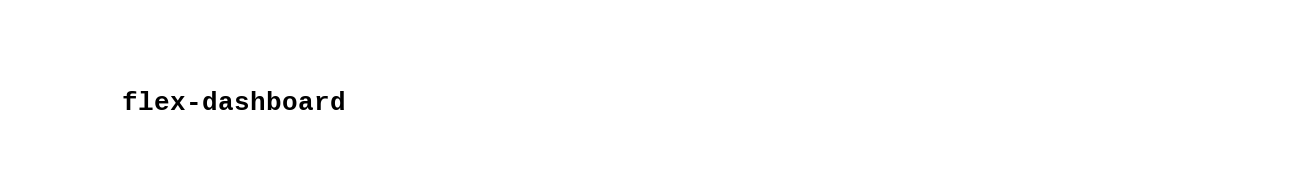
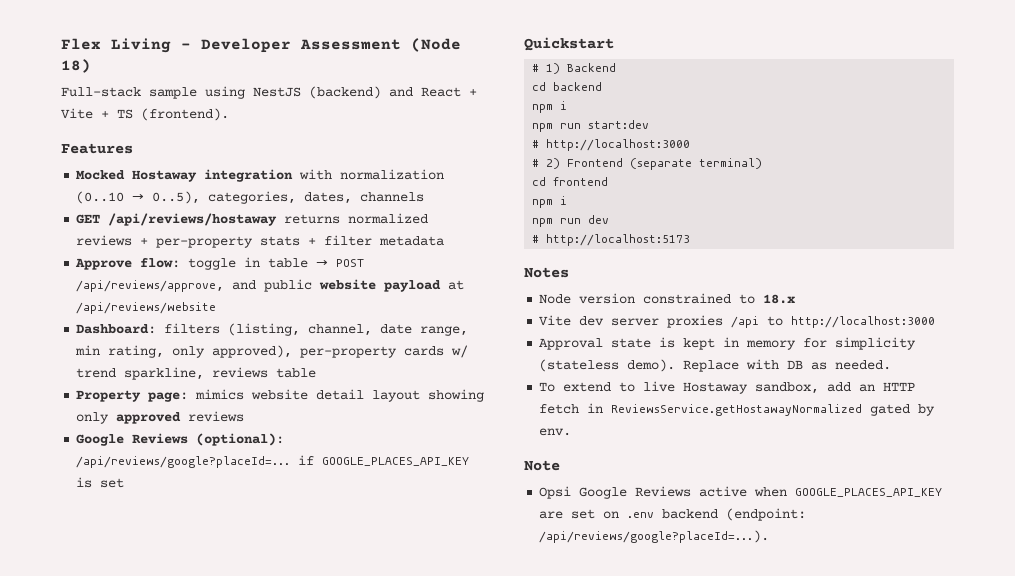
[122,91,346,110] flex-dashboard -> [61,38,461,53] [61,59,91,73] [61,86,477,99] [61,108,229,121] [61,143,133,154] [76,169,445,182] [76,191,425,204] [76,213,429,226] [76,235,445,248] [75,257,365,270] [76,279,465,292] [76,302,217,314] [76,323,469,336] [75,345,469,358] [76,367,317,380] [76,389,485,402] [76,411,245,424] [76,433,285,446] [76,455,470,468] [76,477,125,488] [524,37,614,51] [532,63,617,74] [532,82,603,91] [532,101,568,113] [532,120,650,132] [532,139,691,151] [532,158,763,170] [532,177,609,186] [532,196,568,208] [532,215,610,227] [532,234,691,246] [524,267,569,278] [539,293,796,304] [539,315,936,328] [539,337,917,350] [539,359,892,372] [539,381,916,394] [539,403,936,416] [539,428,572,436] [524,460,560,471] [539,486,943,499] [539,508,807,521] [539,530,770,543] Flex Living - Developer Assessment (Node 18) // Full-stack sample using NestJS (backend) and React + Vite + TS (frontend). // Features // Mocked Hostaway integration with normalization (0..10 → 0..5), categories, dates, channels // GET /api/reviews/hostaway returns normalized reviews + per-property stats + filter metadata // Approve flow: toggle in table → POST /api/reviews/approve, and public website payload at /api/reviews/website // Dashboard: filters (listing, channel, date range, min rating, only approved), per‑property cards w/ trend sparkline, reviews table // Property page: mimics website detail layout showing only approved reviews // Google Reviews (optional): /api/reviews/google?placeId=... if GOOGLE_PLACES_API_KEY is set // Quickstart // # 1) Backend // cd backend // npm i // npm run start:dev // # http://localhost:3000 // # 2) Frontend (separate terminal) // cd frontend // npm i // npm run dev // # http://localhost:5173 // Notes // Node version constrained to 18.x // Vite dev server proxies /api to http://localhost:3000 // Approval state is kept in memory for simplicity (stateless demo). Replace with DB as needed. // To extend to live Hostaway sandbox, add an HTTP fetch in ReviewsService.getHostawayNormalized gated by env. // Note // Opsi Google Reviews active when GOOGLE_PLACES_API_KEY are set on .env backend (endpoint: /api/reviews/google?placeId=...).

